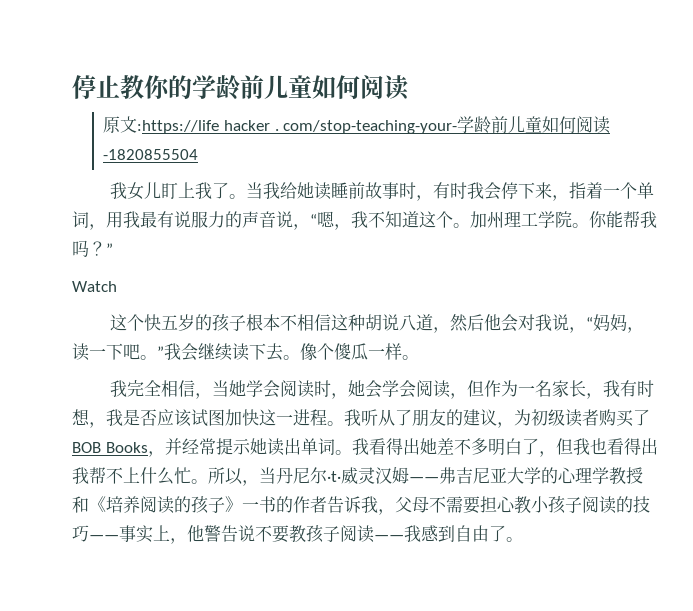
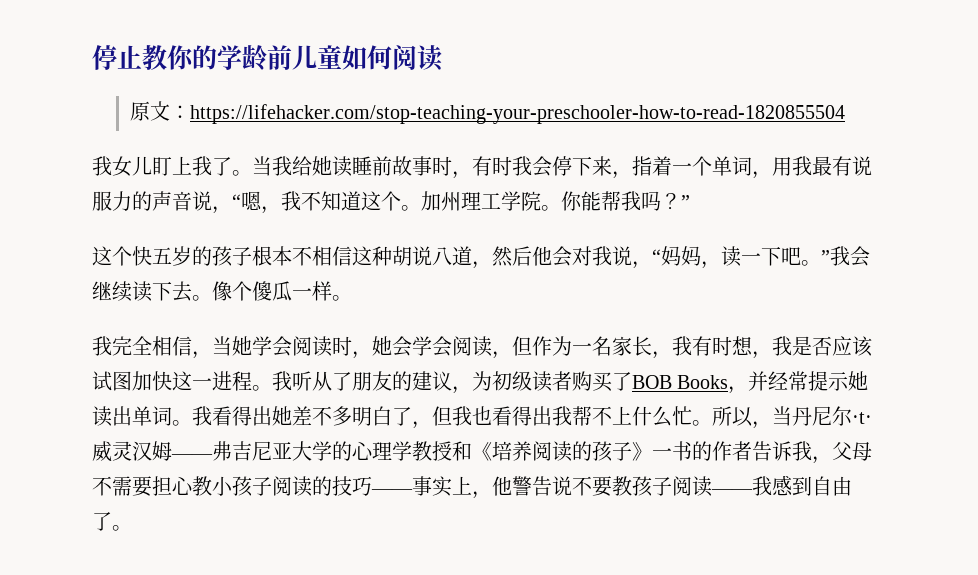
[137,116,611,134] [103,149,199,160] :https://life hacker . com/stop-teaching-your-学龄前儿童如何阅读-1820855504 -> [169,104,845,124] ：https://lifehacker.com/stop-teaching-your-preschooler-how-to-read-1820855504
[72,281,117,292] // Watch -> (690, 202) none

